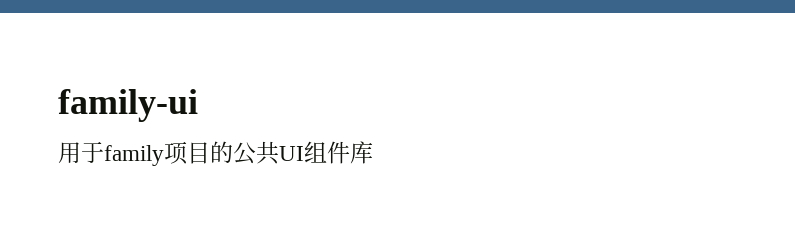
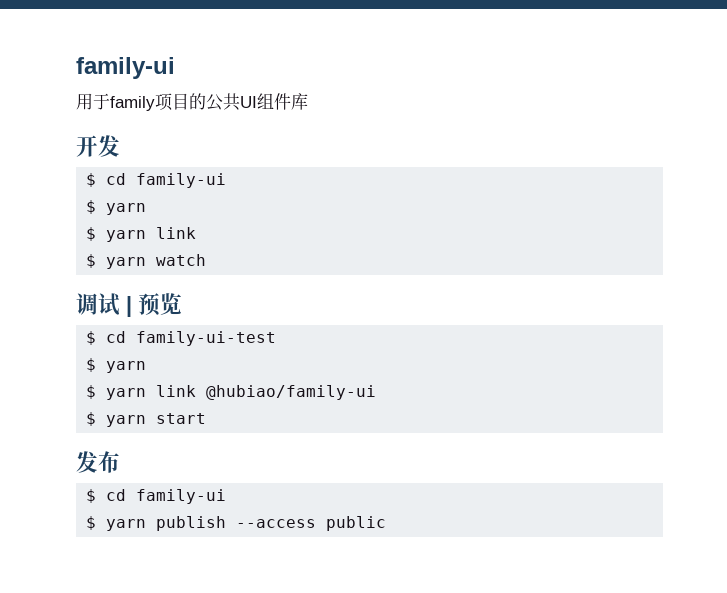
(373, 152) none -> [76,135,120,157] [86,173,227,188] [86,200,147,215] [86,227,197,242] [86,254,207,269] [76,293,182,317] [86,331,277,346] [86,358,147,373] [86,385,377,400] [86,412,207,427] [76,451,120,473] [86,489,227,504] [86,516,387,531] // 开发 // $ cd family-ui // $ yarn // $ yarn link // $ yarn watch // 调试 | 预览 // $ cd family-ui-test // $ yarn // $ yarn link @hubiao/family-ui // $ yarn start // 发布 // $ cd family-ui // $ yarn publish --access public

